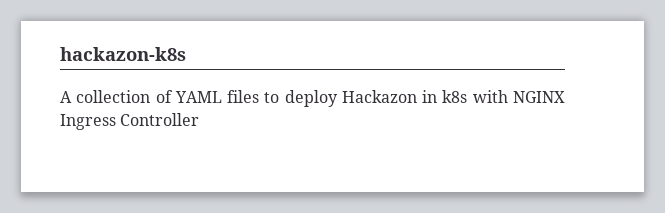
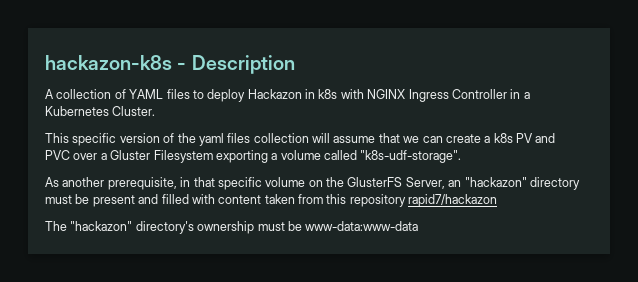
(186, 54) none -> [177,55,295,74] - Description
(200, 119) none -> [510,89,530,99] [45,106,156,116] [45,133,556,146] [45,150,462,163] [45,177,580,190] [45,194,498,207] [45,221,419,234] in a Kubernetes Cluster. // This specific version of the yaml files collection will assume that we can create a k8s PV and PVC over a Gluster Filesystem exporting a volume called "k8s-udf-storage". // As another prerequisite, in that specific volume on the GlusterFS Server, an "hackazon" directory must be present and filled with content taken from this repository rapid7/hackazon // The "hackazon" directory's ownership must be www-data:www-data

